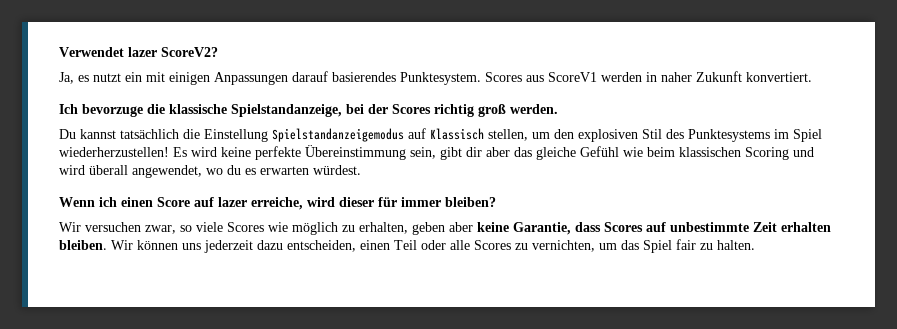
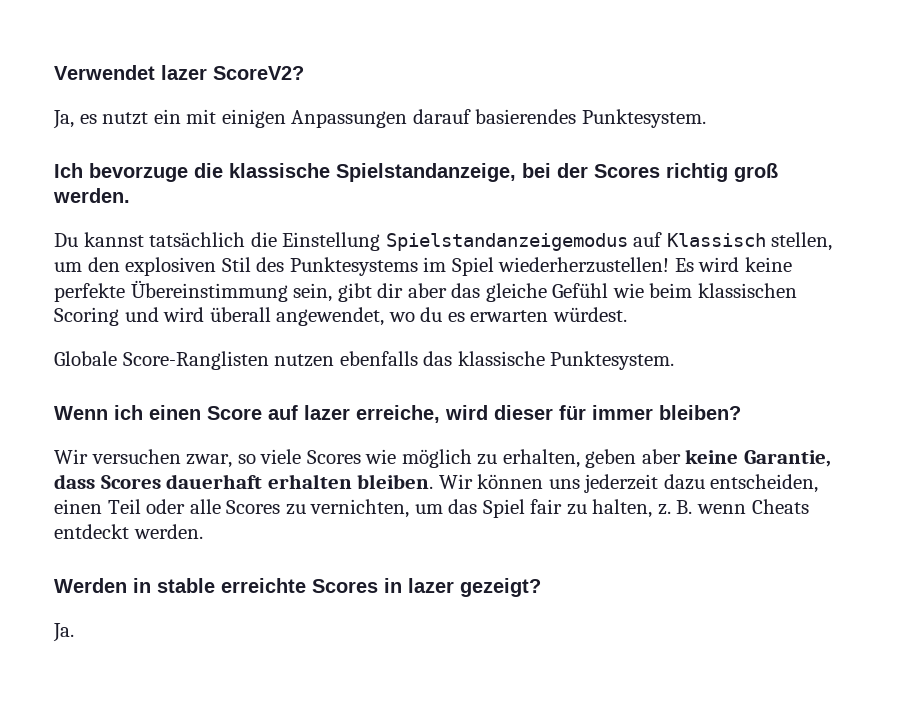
[485,71,812,82] Scores aus ScoreV1 werden in naher Zukunft konvertiert. -> (706, 118) none
(361, 170) none -> [54,351,675,370] // Globale Score-Ranglisten nutzen ebenfalls das klassische Punktesystem.
[646,222,777,232] auf unbestimmte Zeit -> [166,474,263,489] dauerhaft
[717,240,755,250] halten. -> [592,499,809,518] [54,524,203,539] [54,578,541,597] [53,623,74,642] halten, z. B. wenn Cheats entdeckt werden. // Werden in stable erreichte Scores in lazer gezeigt? // Ja.

